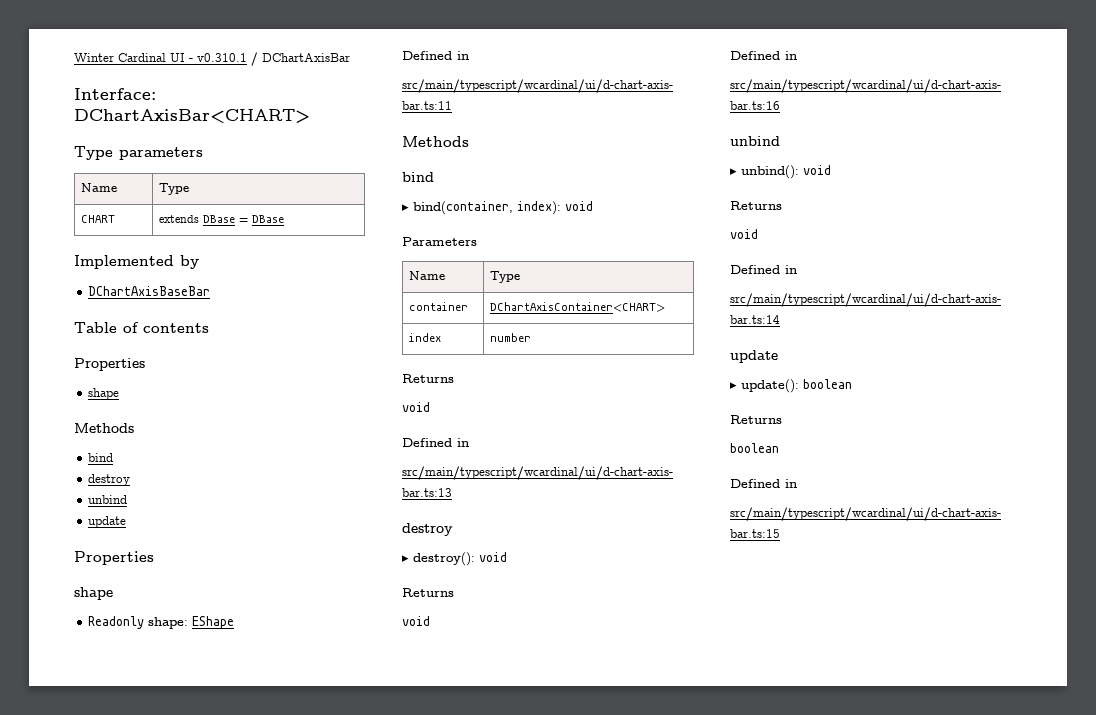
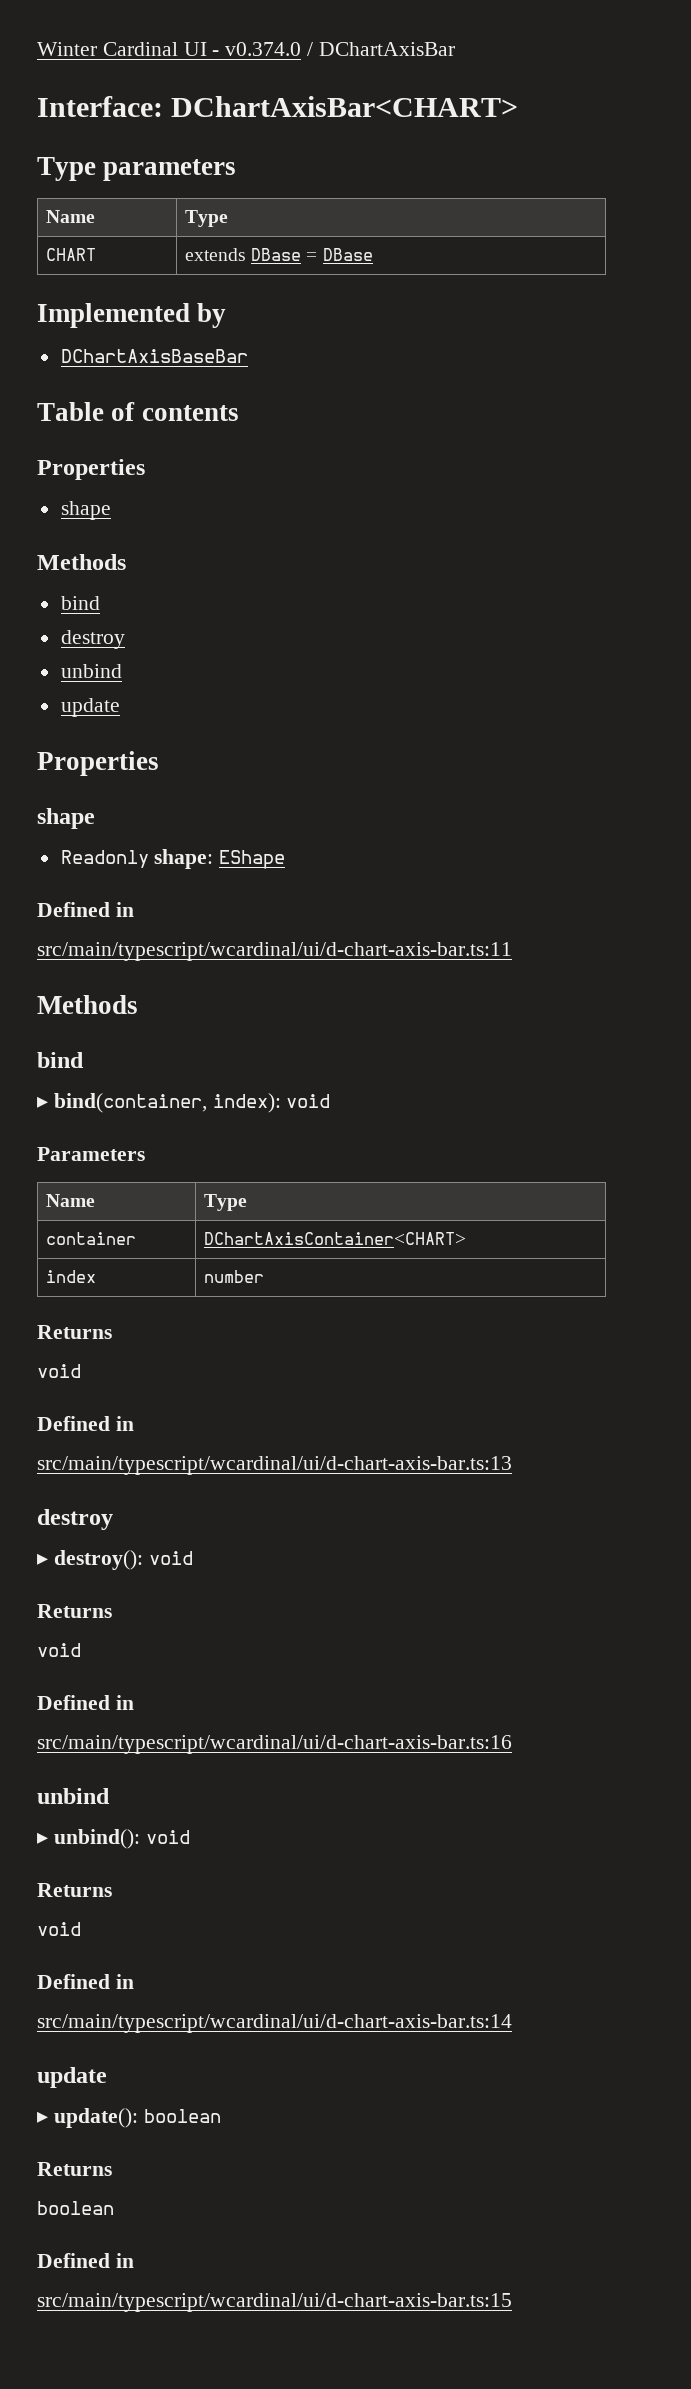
[197,53,247,62] v0.310.1 -> [225,42,302,56] v0.374.0

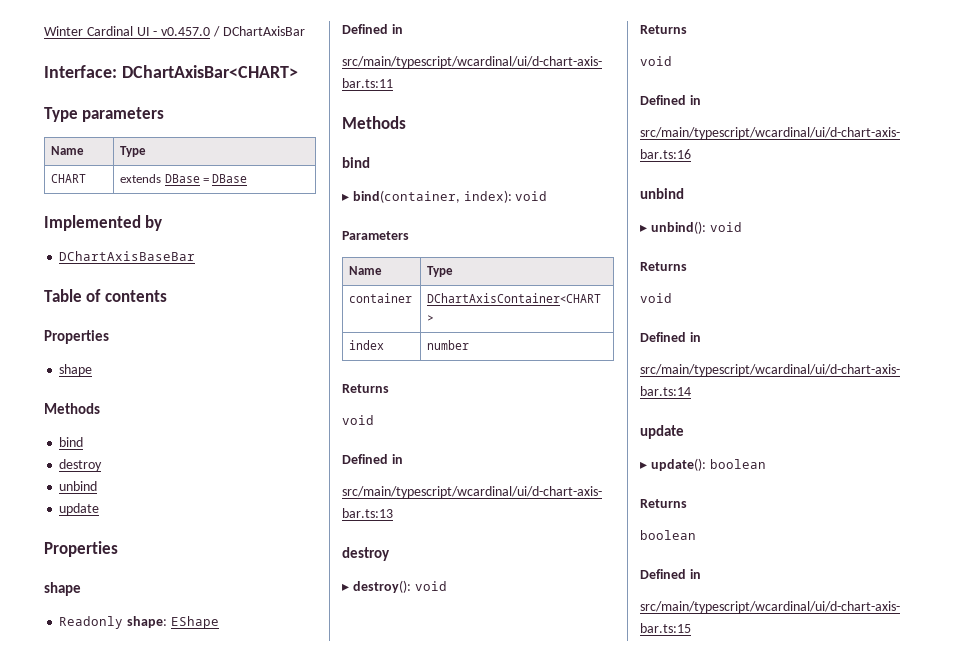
[225,42,302,56] v0.374.0 -> [161,27,211,36] v0.457.0

